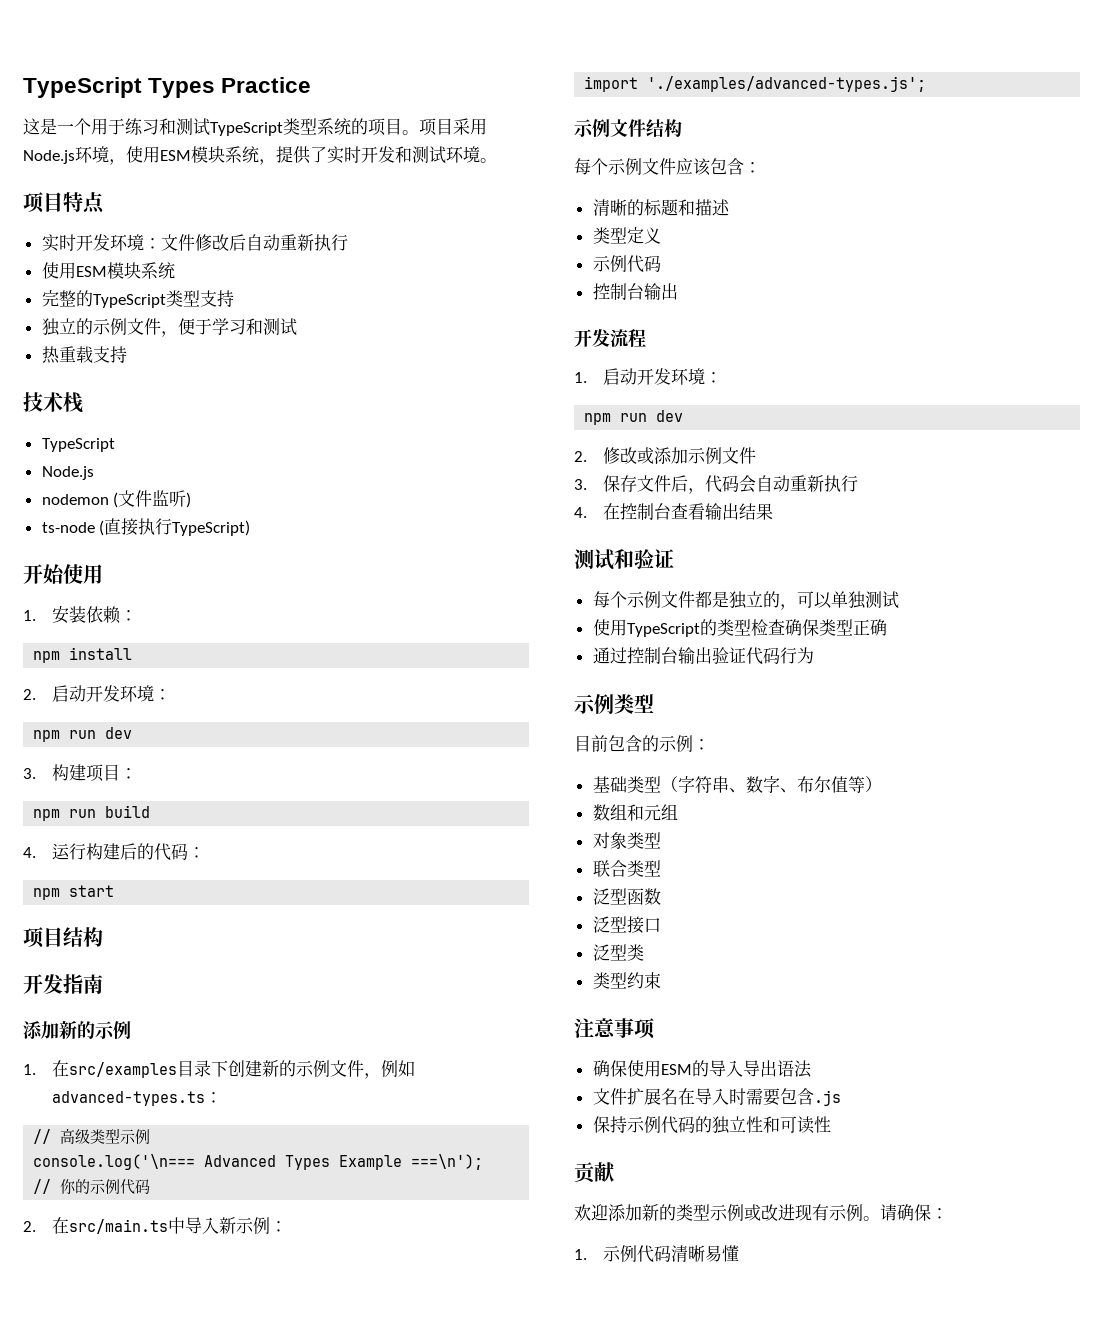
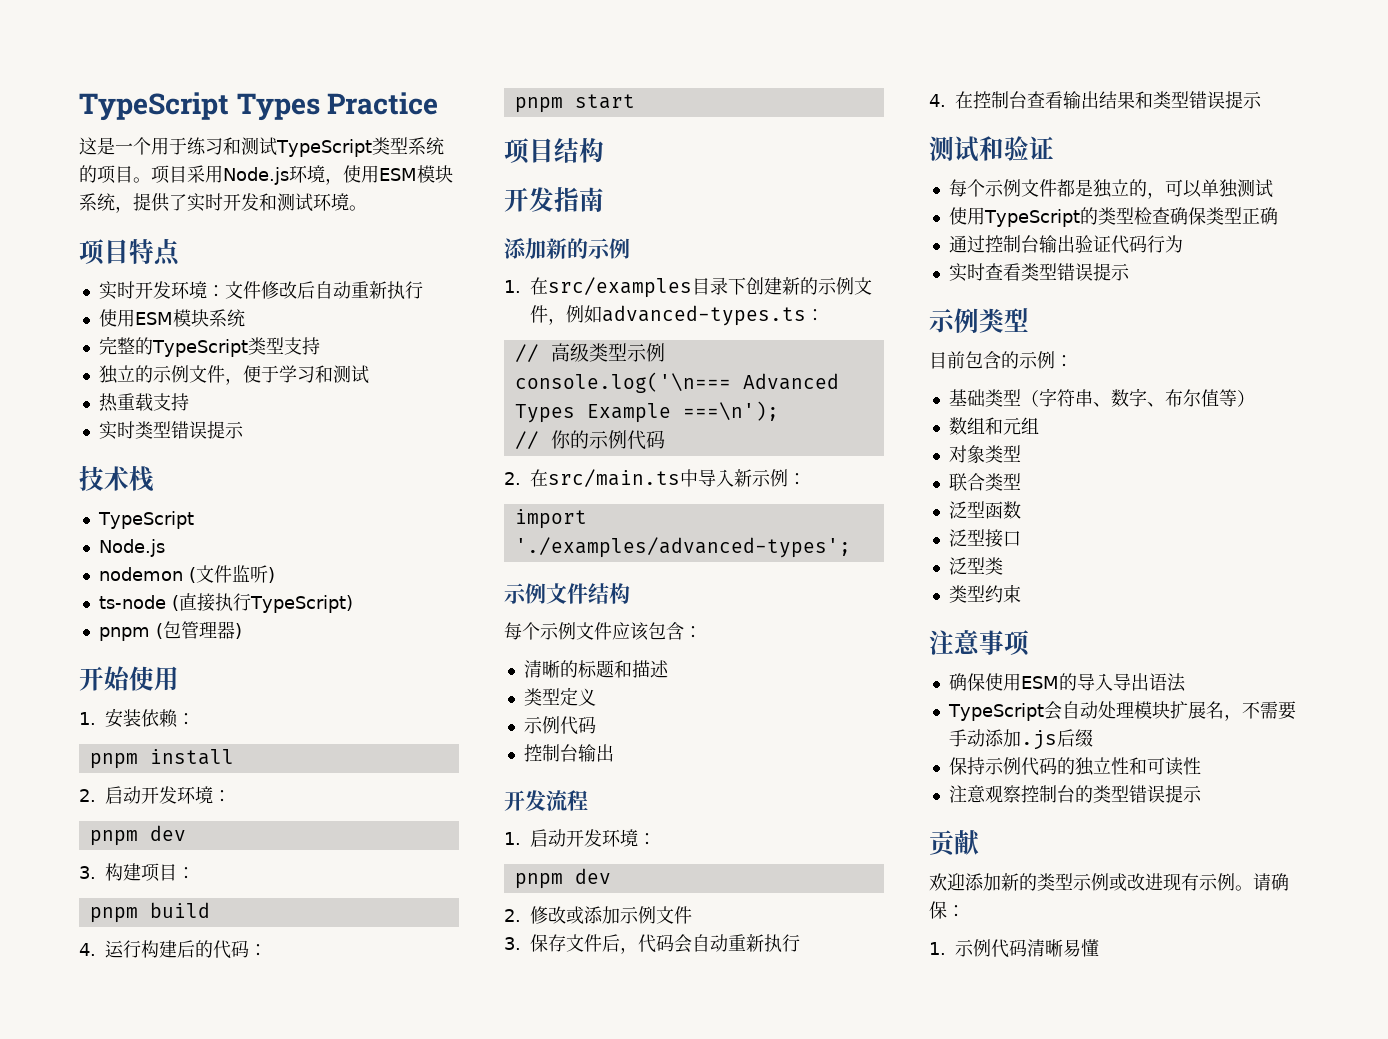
(127, 354) none -> [98,421,244,440] // 实时类型错误提示
(251, 528) none -> [98,621,242,641] // pnpm (包管理器)
[33,651,61,663] npm -> [89,753,138,769] pnpm
[33,730,97,742] npm run -> [89,830,138,846] pnpm
[33,809,97,821] npm run -> [89,907,138,923] pnpm
[33,888,61,900] npm -> [514,97,563,113] pnpm
[647,76,927,92] './examples/advanced-types.js'; -> [514,537,851,558] './examples/advanced-types';
[584,413,648,425] npm run -> [514,873,563,889] pnpm
(773, 511) none -> [1135,91,1262,109] 和类型错误提示
(814, 655) none -> [948,263,1130,282] // 实时查看类型错误提示
[592,1088,814,1106] 文件扩展名在导入时需要包含 -> [947,701,1296,721] [948,729,1021,747] TypeScript会自动处理模块扩展名，不需要手动添加
(841, 1098) none -> [1056,729,1093,747] 后缀
(831, 1124) none -> [948,785,1202,803] // 注意观察控制台的类型错误提示

